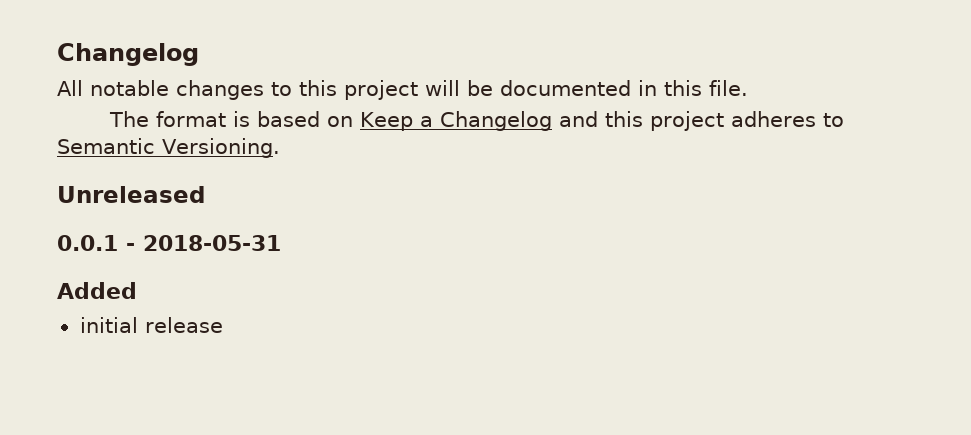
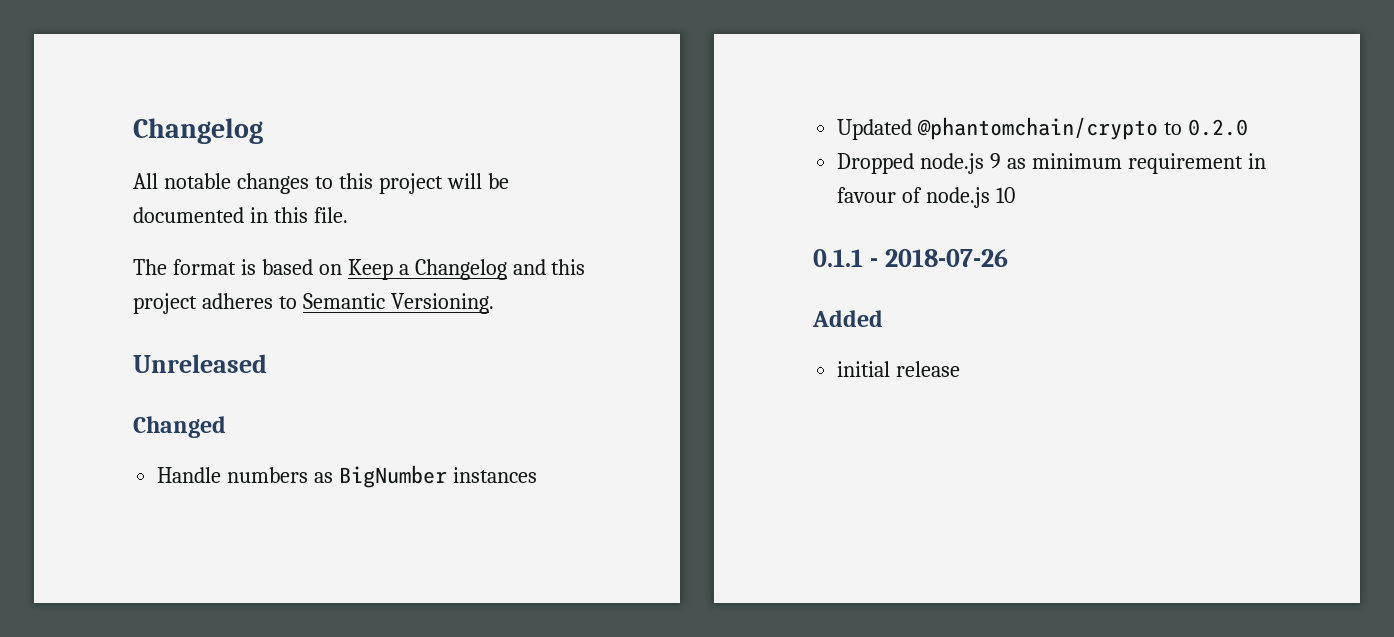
[57,235,281,251] 0.0.1 - 2018-05-31 -> [133,416,226,438] [157,465,537,488] [837,117,1249,140] [837,153,1266,174] [837,187,1016,208] [813,249,1008,267] Changed // Handle numbers as BigNumber instances // Updated @phantomchain/crypto to 0.2.0 // Dropped node.js 9 as minimum requirement in favour of node.js 10 // 0.1.1 - 2018-07-26

